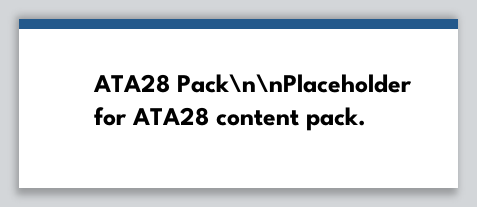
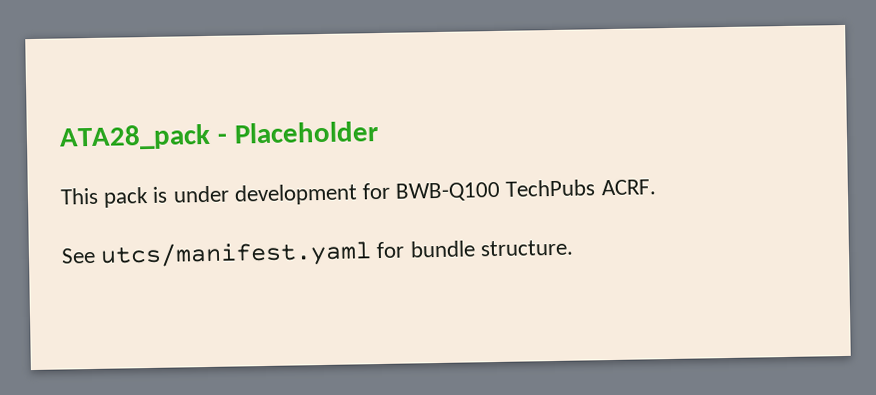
[93,74,412,93] [94,107,366,131] ATA28 Pack\n\nPlaceholder for ATA28 content pack. -> [59,121,379,151] [60,179,656,208] [61,239,574,269] ATA28_pack - Placeholder // This pack is under development for BWB-Q100 TechPubs ACRF. // See utcs/manifest.yaml for bundle structure.

